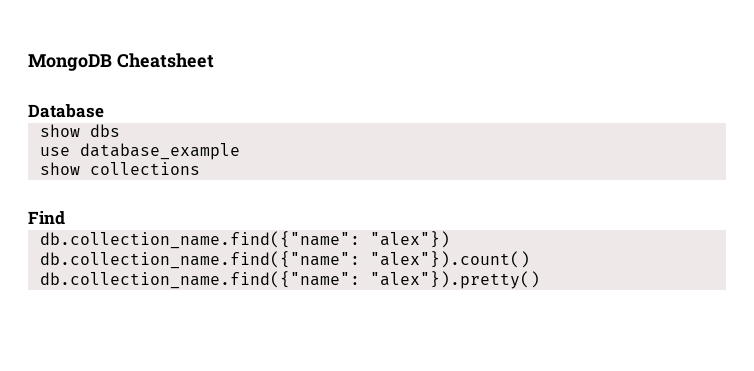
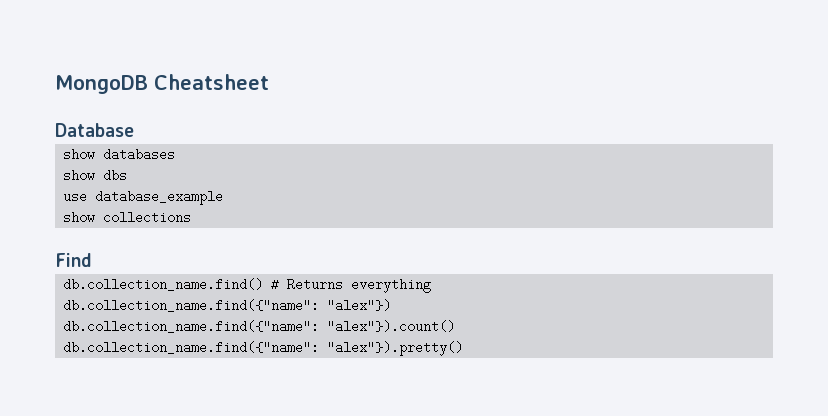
(104, 111) none -> [63,148,176,161] // show databases
(65, 218) none -> [63,278,432,293] // db.collection_name.find() # Returns everything

